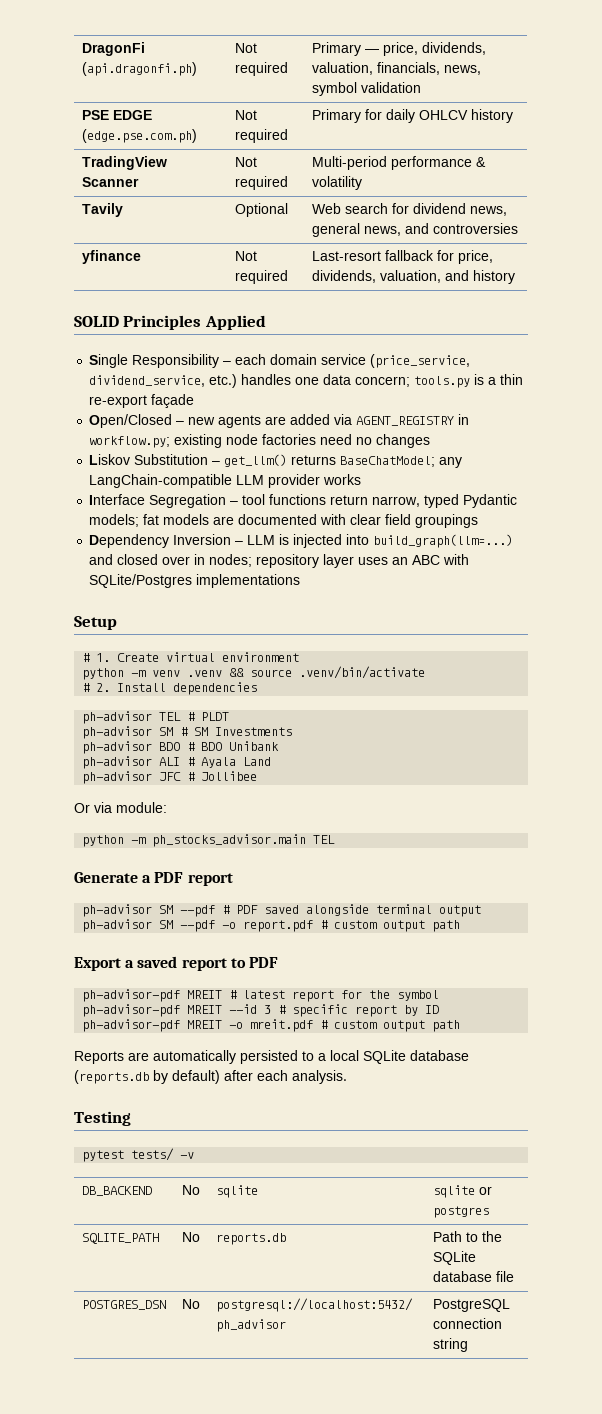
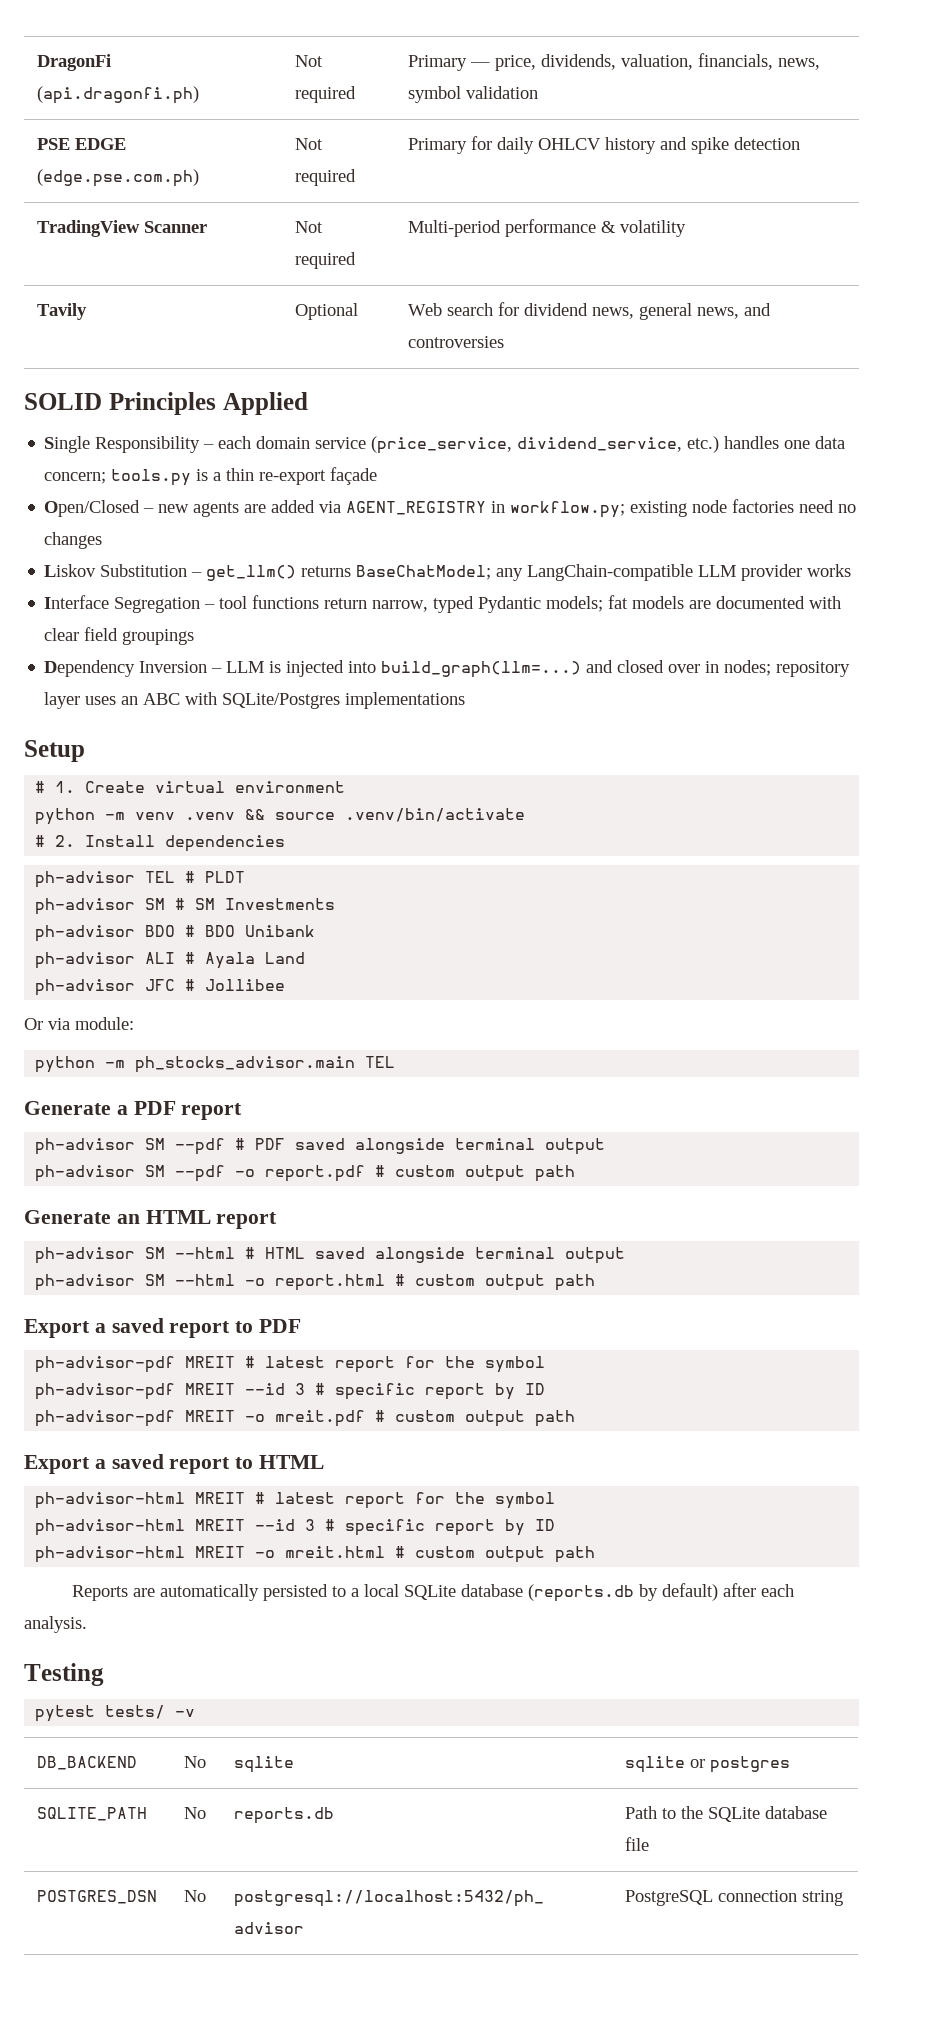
(513, 116) none -> [660,137,801,154] and spike detection
[81,250,141,264] [234,251,257,261] [234,270,288,284] [311,250,493,264] [311,270,515,284] // yfinance | Not required | Last-resort fallback for price, dividends, valuation, and history -> (505, 342) none
(461, 926) none -> [24,1210,278,1229] [35,1247,626,1264] [35,1274,596,1291] // Generate an HTML report // ph-advisor SM --html # HTML saved alongside terminal output // ph-advisor SM --html -o report.html # custom output path
(461, 1026) none -> [24,1454,325,1474] [35,1492,556,1509] [35,1519,556,1536] [35,1546,596,1563] // Export a saved report to HTML // ph-advisor-html MREIT # latest report for the symbol // ph-advisor-html MREIT --id 3 # specific report by ID // ph-advisor-html MREIT -o mreit.html # custom output path

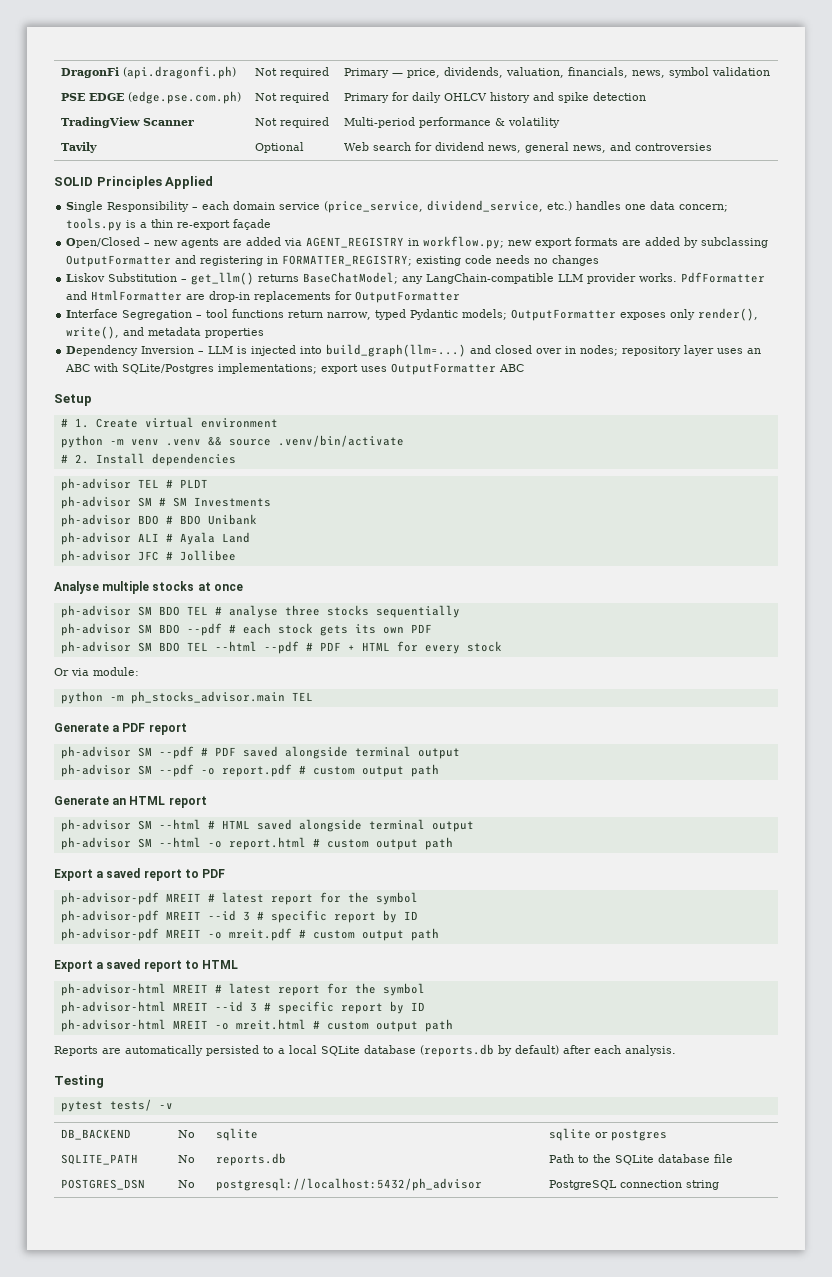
[630,499,835,517] existing node factories need -> [508,237,769,248] [66,255,531,267] new export formats are added by subclassing OutputFormatter and registering in FORMATTER_REGISTRY; existing code needs
[807,564,852,577] works -> [639,272,766,283] [66,290,461,303] works. PdfFormatter and HtmlFormatter are drop-in replacements for OutputFormatter
[608,595,842,609] [44,627,195,645] fat models are documented with clear field groupings -> [511,308,759,321] [66,326,265,339] OutputFormatter exposes only render(), write(), and metadata properties
[345,692,466,709] implementations -> [218,363,525,375] implementations; export uses OutputFormatter ABC
(286, 985) none -> [54,581,243,594] [60,605,460,618] [60,623,432,636] [60,641,502,654] // Analyse multiple stocks at once // ph-advisor SM BDO TEL # analyse three stocks sequentially // ph-advisor SM BDO --pdf # each stock gets its own PDF // ph-advisor SM BDO TEL --html --pdf # PDF + HTML for every stock

